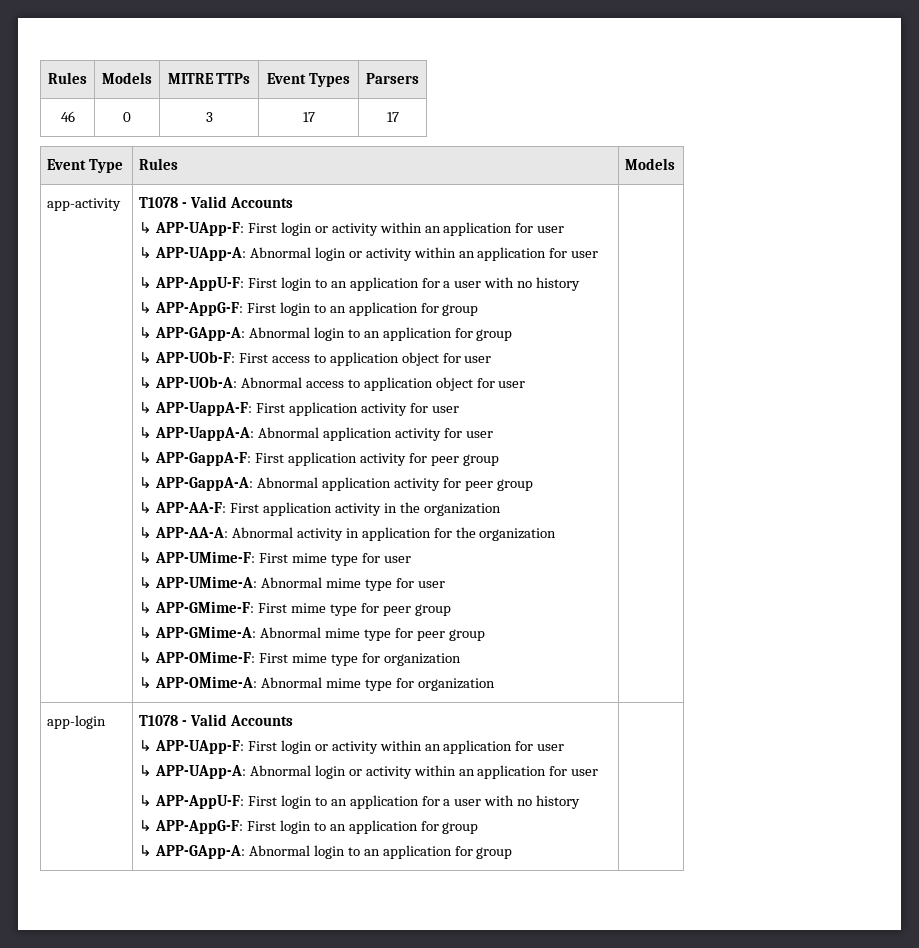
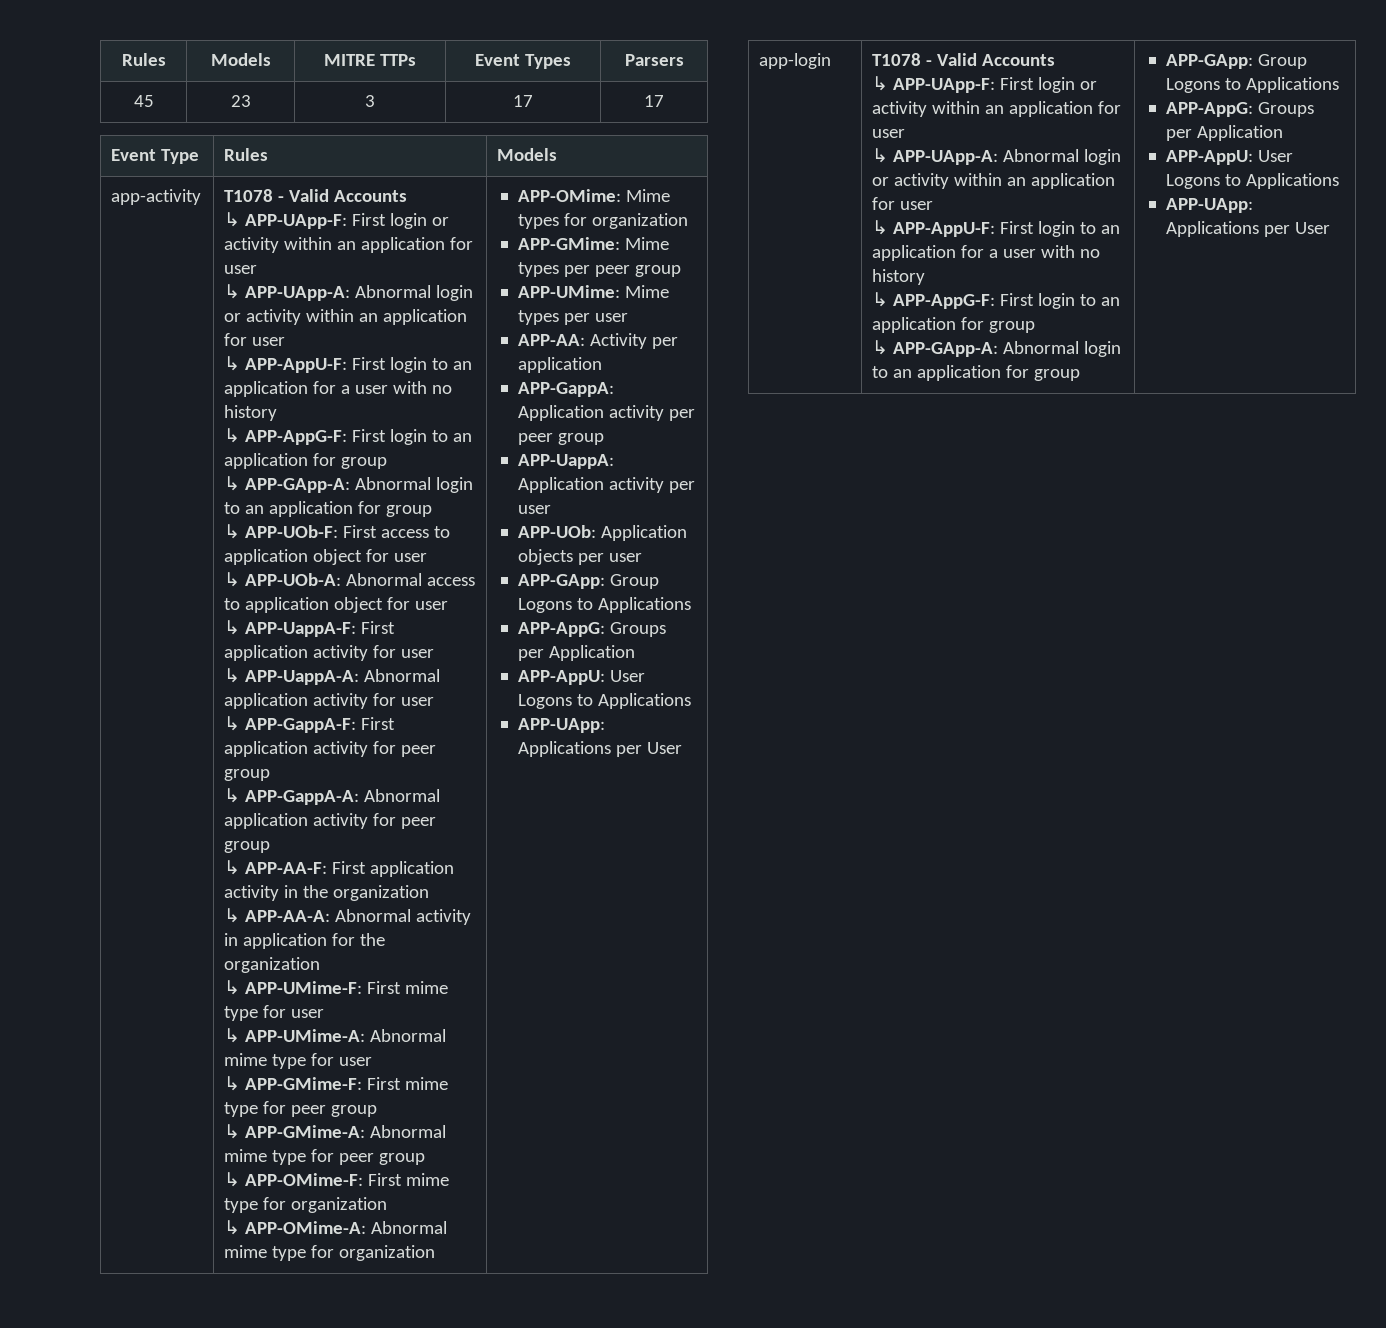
[60,111,75,122] [123,112,131,122] 46 | 0 -> [133,95,154,107] [230,95,251,107] 45 | 23
(495, 684) none -> [517,189,670,202] [517,213,688,229] [517,237,669,250] [517,262,681,277] [517,285,669,298] [517,310,628,325] [517,333,678,349] [517,357,602,373] [517,382,614,397] [517,405,695,421] [517,433,604,445] [517,454,614,469] [517,477,695,493] [517,505,551,514] [517,525,687,541] [517,549,642,565] [517,574,659,589] [517,597,691,613] [517,622,666,637] [517,645,635,661] [517,670,645,685] [517,693,691,709] [517,718,605,733] [517,741,682,757] APP-OMime: Mime types for organization // APP-GMime: Mime types per peer group // APP-UMime: Mime types per user // APP-AA: Activity per application // APP-GappA: Application activity per peer group // APP-UappA: Application activity per user // APP-UOb: Application objects per user // APP-GApp: Group Logons to Applications // APP-AppG: Groups per Application // APP-AppU: User Logons to Applications // APP-UApp: Applications per User
(513, 853) none -> [1165,54,1307,69] [1165,77,1339,93] [1165,102,1314,117] [1165,125,1283,141] [1165,150,1293,165] [1165,173,1339,189] [1165,198,1253,213] [1165,221,1330,237] APP-GApp: Group Logons to Applications // APP-AppG: Groups per Application // APP-AppU: User Logons to Applications // APP-UApp: Applications per User

